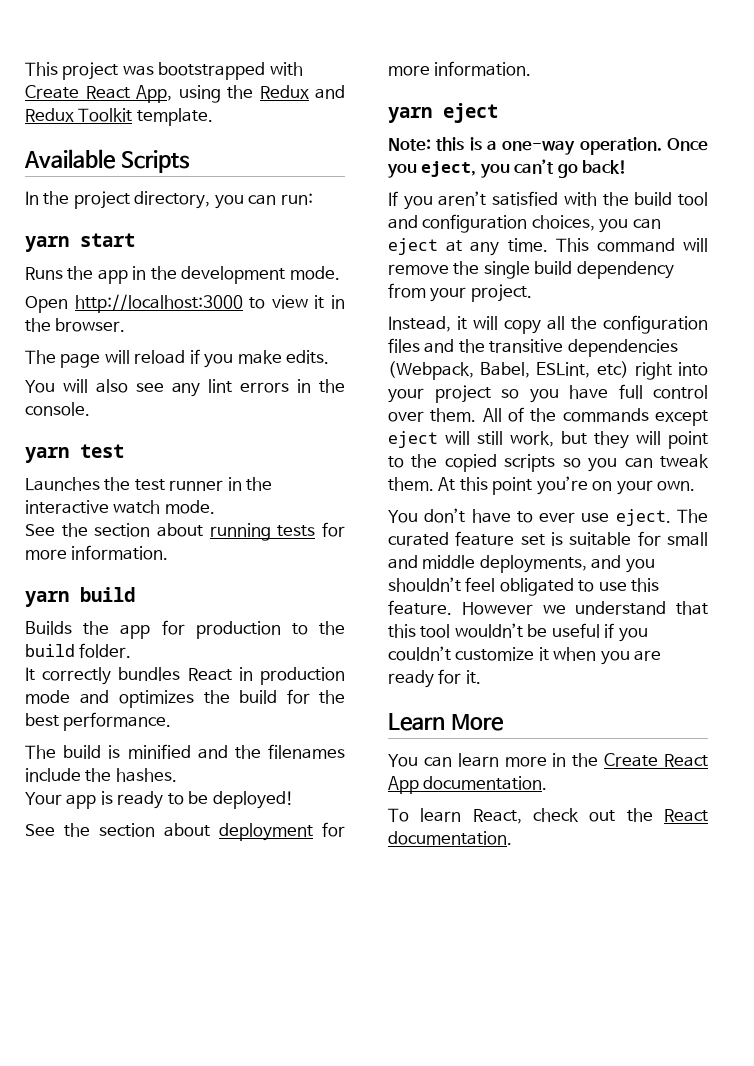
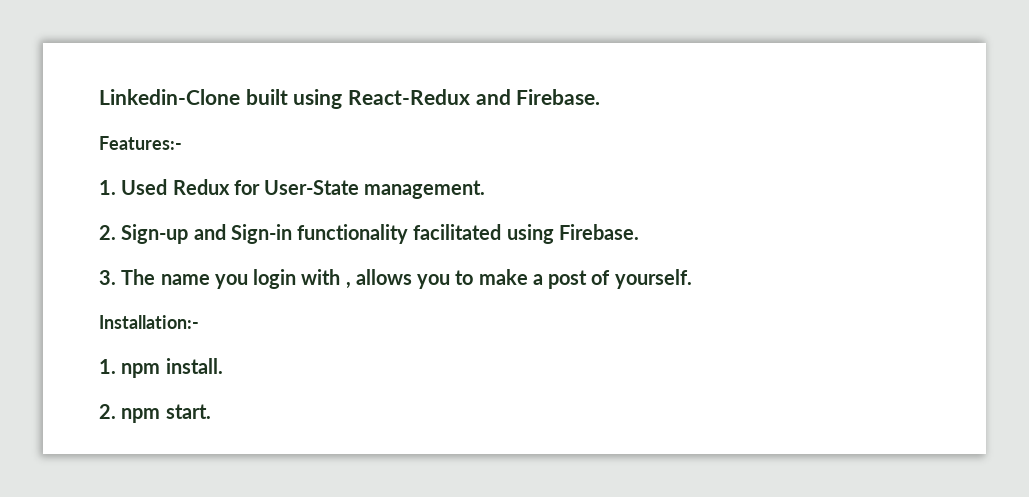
[25,62,303,80] [25,85,346,103] [25,108,213,126] [24,149,190,173] [25,191,313,209] [25,233,135,252] [25,266,340,284] [25,294,345,313] [25,318,126,332] [25,349,330,368] [25,379,345,397] [25,402,90,416] [25,444,124,463] [25,477,273,491] [25,500,215,514] [25,522,345,541] [25,545,169,560] [25,587,135,607] [25,620,345,639] [25,643,132,658] [25,667,346,685] [25,689,345,708] [25,712,172,731] [25,744,345,759] [25,768,177,782] [25,791,294,809] [25,822,345,841] [388,61,532,76] [388,103,498,123] [388,137,708,155] [387,159,628,178] [388,191,708,210] [388,214,661,233] [388,238,708,256] [388,261,674,279] [388,283,532,302] [388,315,708,334] [388,338,678,357] [388,361,708,380] [388,384,708,403] [388,407,708,426] [388,431,708,449] [388,454,709,472] [388,476,696,495] [388,508,708,526] [388,531,708,546] [388,555,655,573] [388,577,660,596] [388,600,708,615] [388,623,648,642] [388,646,662,665] [388,669,481,688] [388,713,504,731] [388,753,708,767] [388,776,548,794] [388,808,708,824] [388,831,512,845] This project was bootstrapped with Create React App, using the Redux and Redux Toolkit template. // Available Scripts // In the project directory, you can run: // yarn start // Runs the app in the development mode. // Open http://localhost:3000 to view it in the browser. // The page will reload if you make edits. // You will also see any lint errors in the console. // yarn test // Launches the test runner in the interactive watch mode. // See the section about running tests for more information. // yarn build // Builds the app for production to the build folder. // It correctly bundles React in production mode and optimizes the build for the best performance. // The build is minified and the filenames include the hashes. // Your app is ready to be deployed! // See the section about deployment for more information. // yarn eject // Note: this is a one-way operation. Once you eject, you can’t go back! // If you aren’t satisfied with the build tool and configuration choices, you can eject at any time. This command will remove the single build dependency from your project. // Instead, it will copy all the configuration files and the transitive dependencies (Webpack, Babel, ESLint, etc) right into your project so you have full control over them. All of the commands except eject will still work, but they will point to the copied scripts so you can tweak them. At this point you’re on your own. // You don’t have to ever use eject. The curated feature set is suitable for small and middle deployments, and you shouldn’t feel obligated to use this feature. However we understand that this tool wouldn’t be useful if you couldn’t customize it when you are ready for it. // Learn More // You can learn more in the Create React App documentation. // To learn React, check out the React documentation. -> [99,89,601,109] [99,136,182,150] [99,179,486,199] [99,224,639,244] [99,269,692,289] [99,315,199,329] [99,358,223,378] [99,404,211,423] Linkedin-Clone built using React-Redux and Firebase. // Features:- // 1. Used Redux for User-State management. // 2. Sign-up and Sign-in functionality facilitated using Firebase. // 3. The name you login with , allows you to make a post of yourself. // Installation:- // 1. npm install. // 2. npm start.

